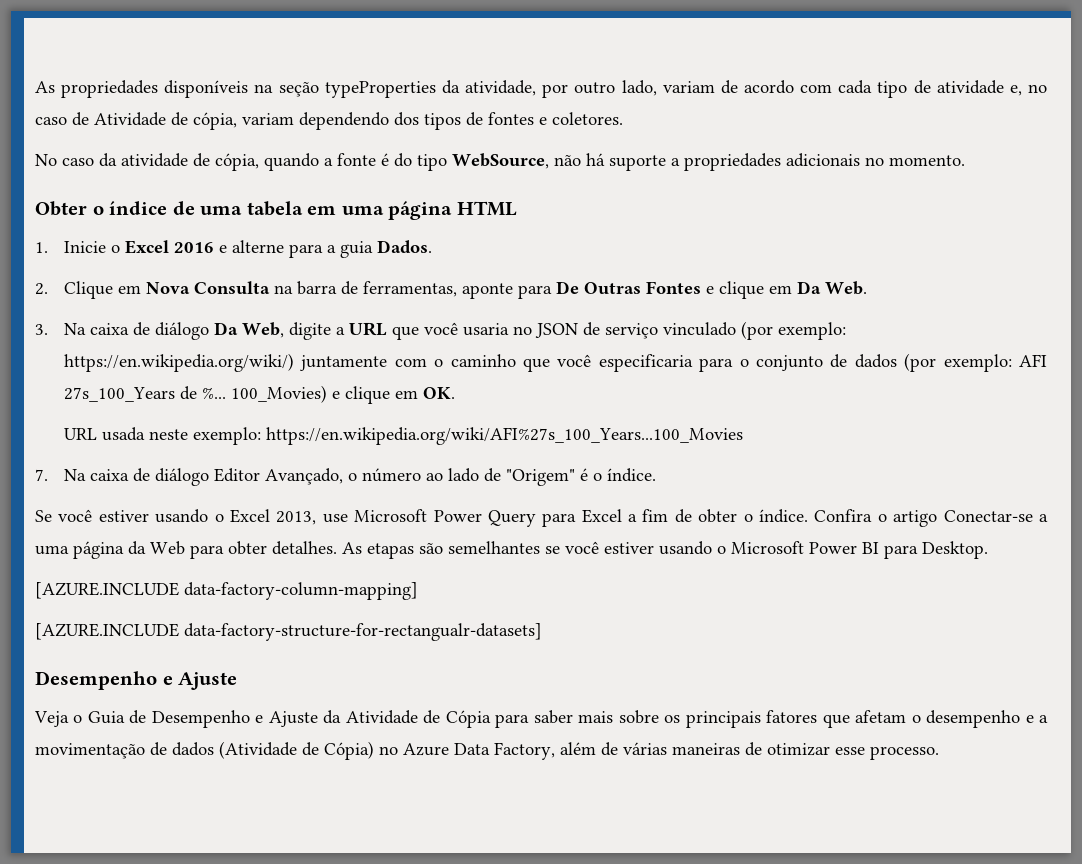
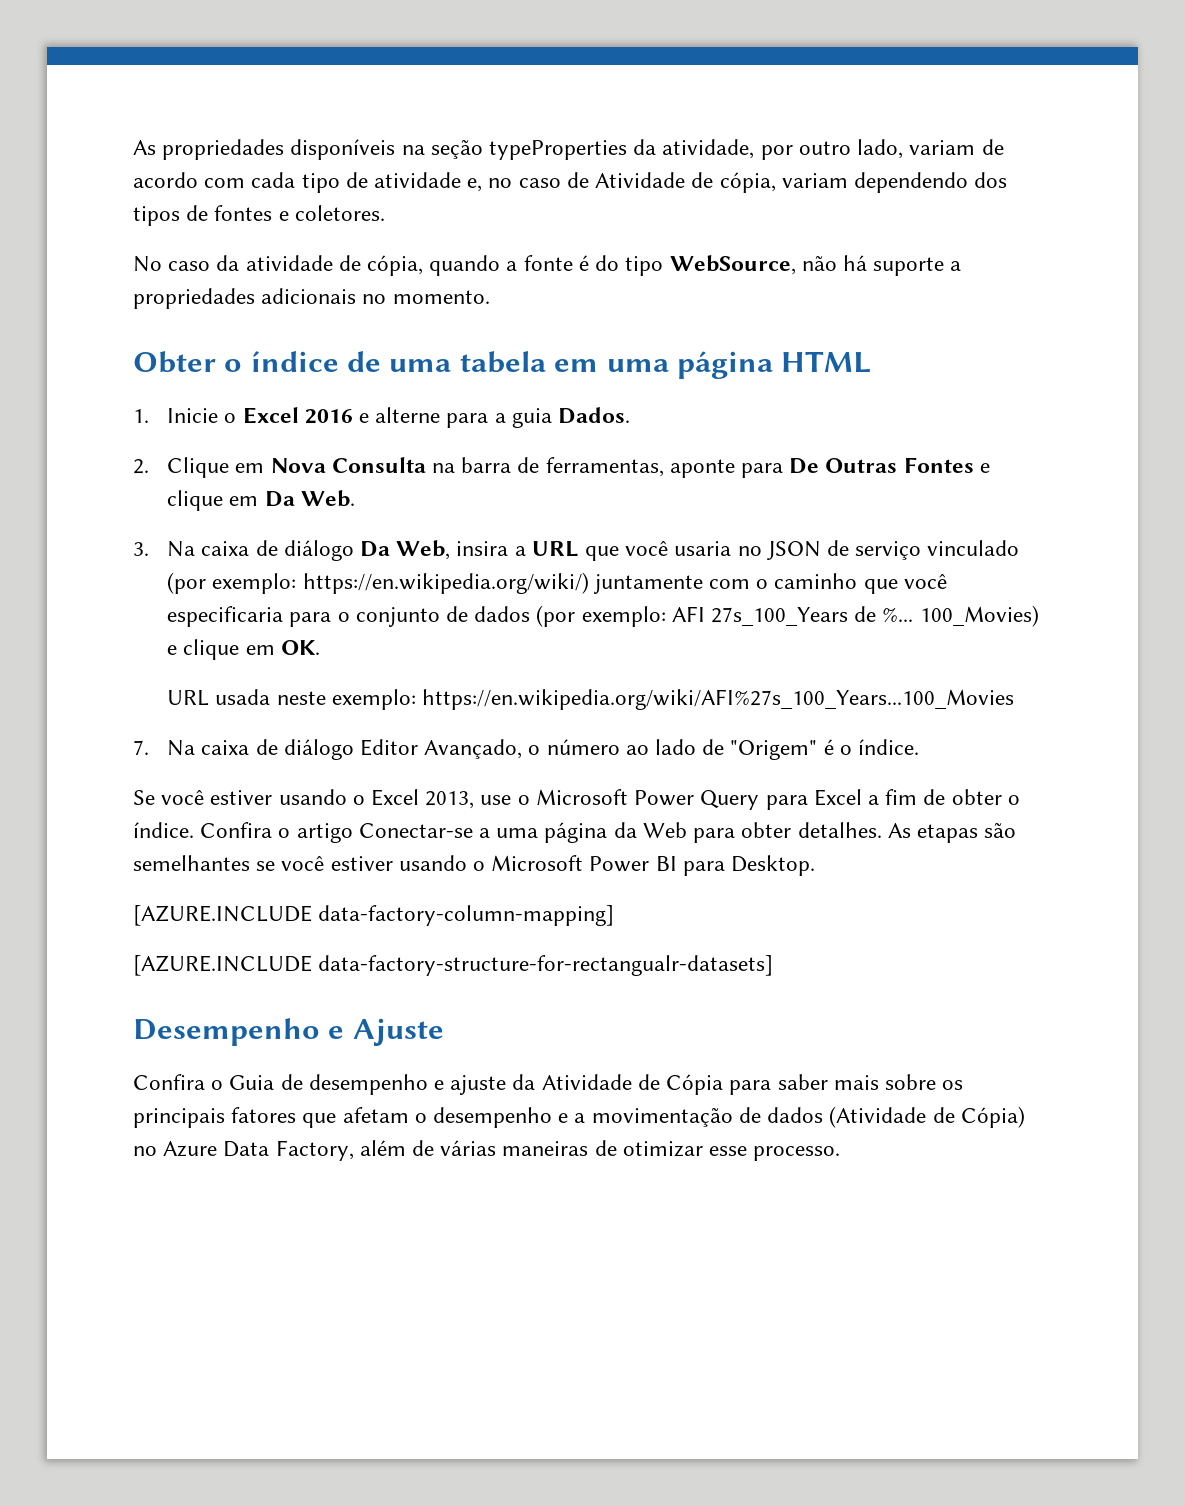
[289,322,332,340] digite -> [456,541,509,556] insira
(348, 518) none -> [517,795,530,805] o
[34,711,69,727] Veja -> [133,1074,205,1090] Confira
[151,710,318,728] Desempenho e Ajuste -> [308,1074,507,1095] desempenho e ajuste

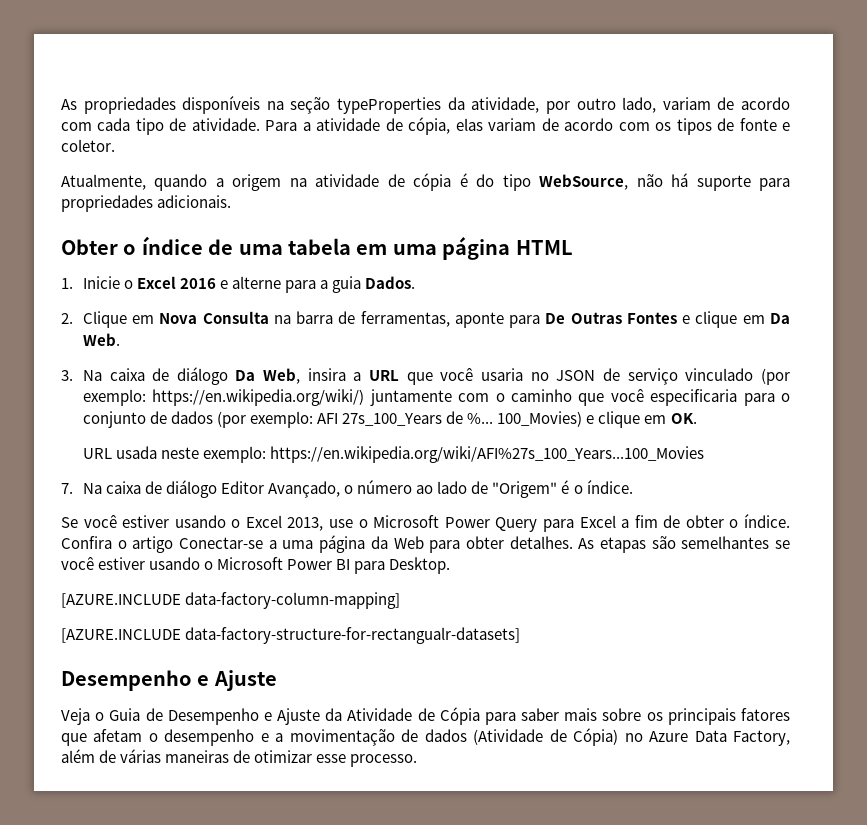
[374,172,1008,193] [133,205,385,226] [133,255,573,276] atividade e, no caso de Atividade de cópia, variam dependendo dos tipos de fontes e coletores. // No caso da atividade de cópia, quando a fonte -> [191,117,791,135] [61,139,115,152] [61,173,452,191] atividade. Para a atividade de cópia, elas variam de acordo com os tipos de fonte e coletor. // Atualmente, quando a origem na atividade de cópia
[950,261,962,271] [133,288,490,309] a propriedades adicionais no momento. -> [759,178,791,191] [61,195,232,212] para propriedades adicionais.
[133,1074,205,1090] Confira -> [61,708,90,725] Veja
[308,1074,507,1095] desempenho e ajuste -> [167,708,321,725] Desempenho e Ajuste

